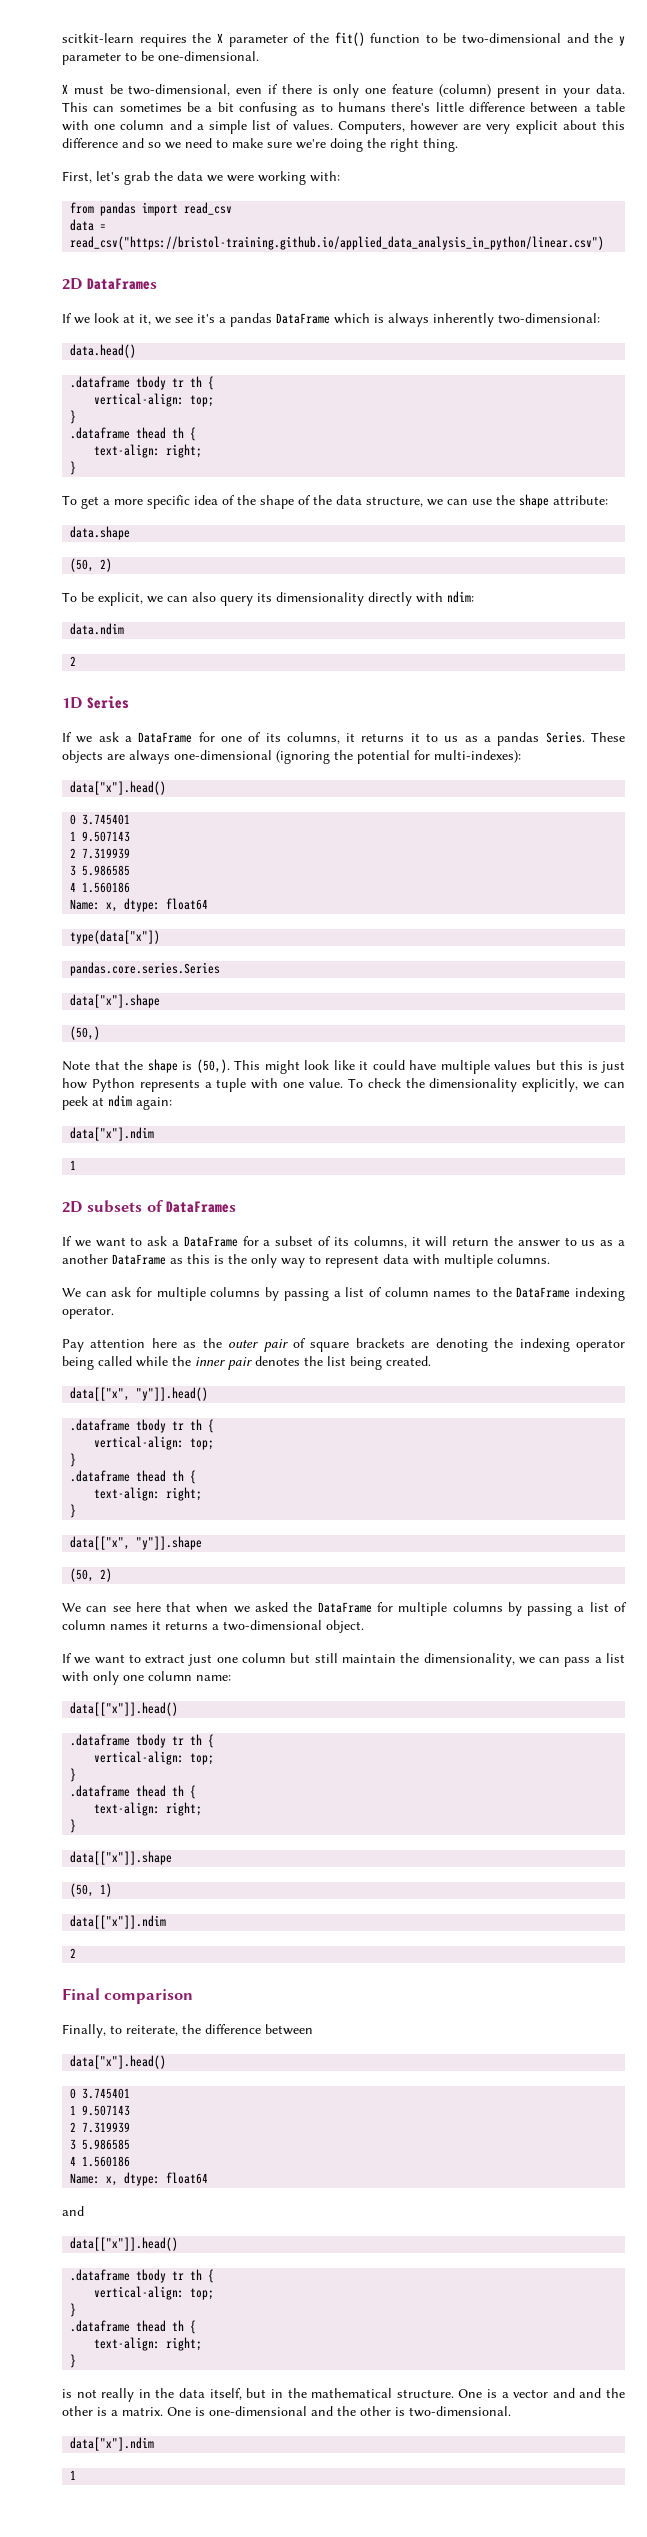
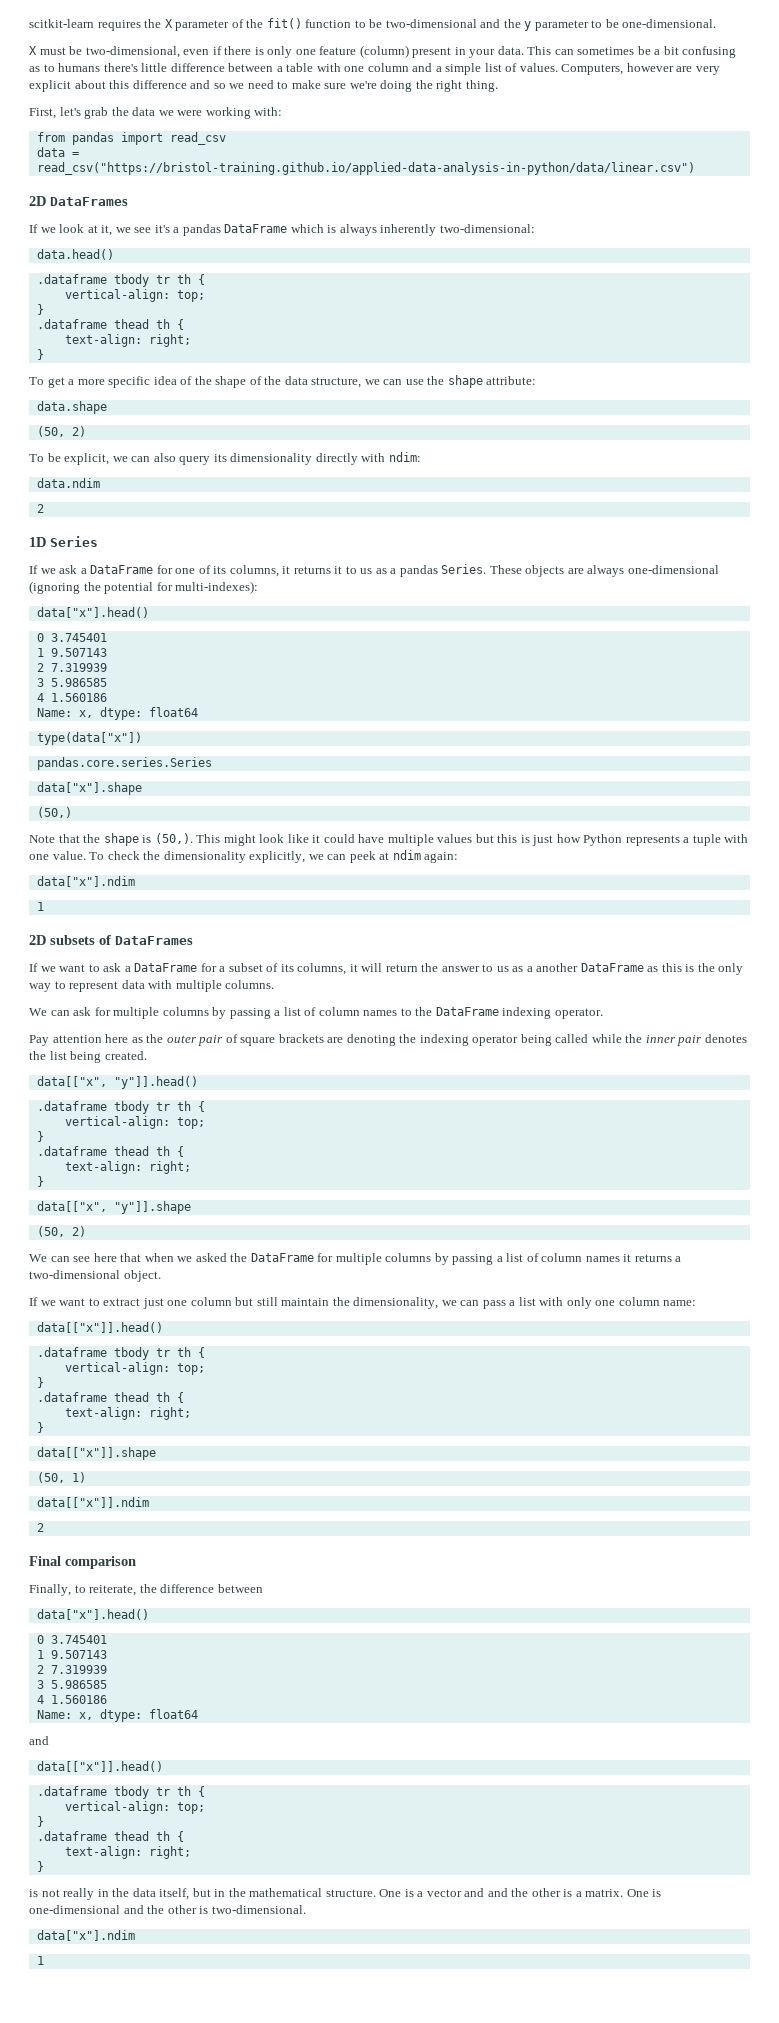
[70,236,605,250] read_csv("https://bristol-training.github.io/applied_data_analysis_in_python/linear.csv") -> [36,162,695,175] read_csv("https://bristol-training.github.io/applied-data-analysis-in-python/data/linear.csv")

